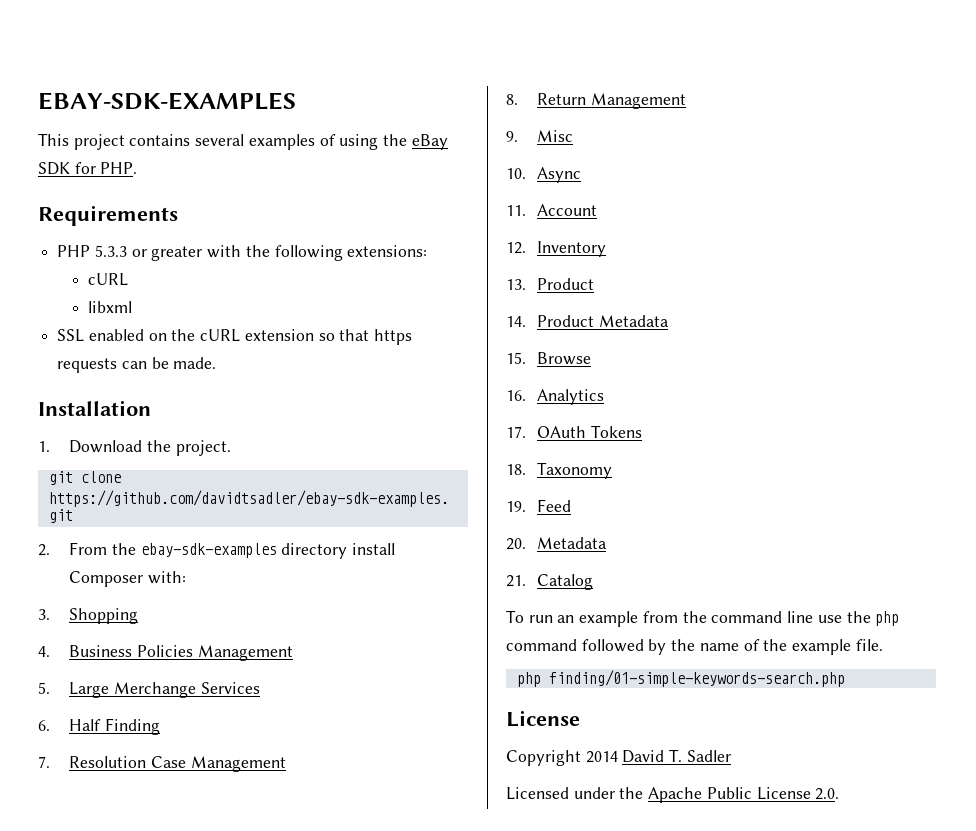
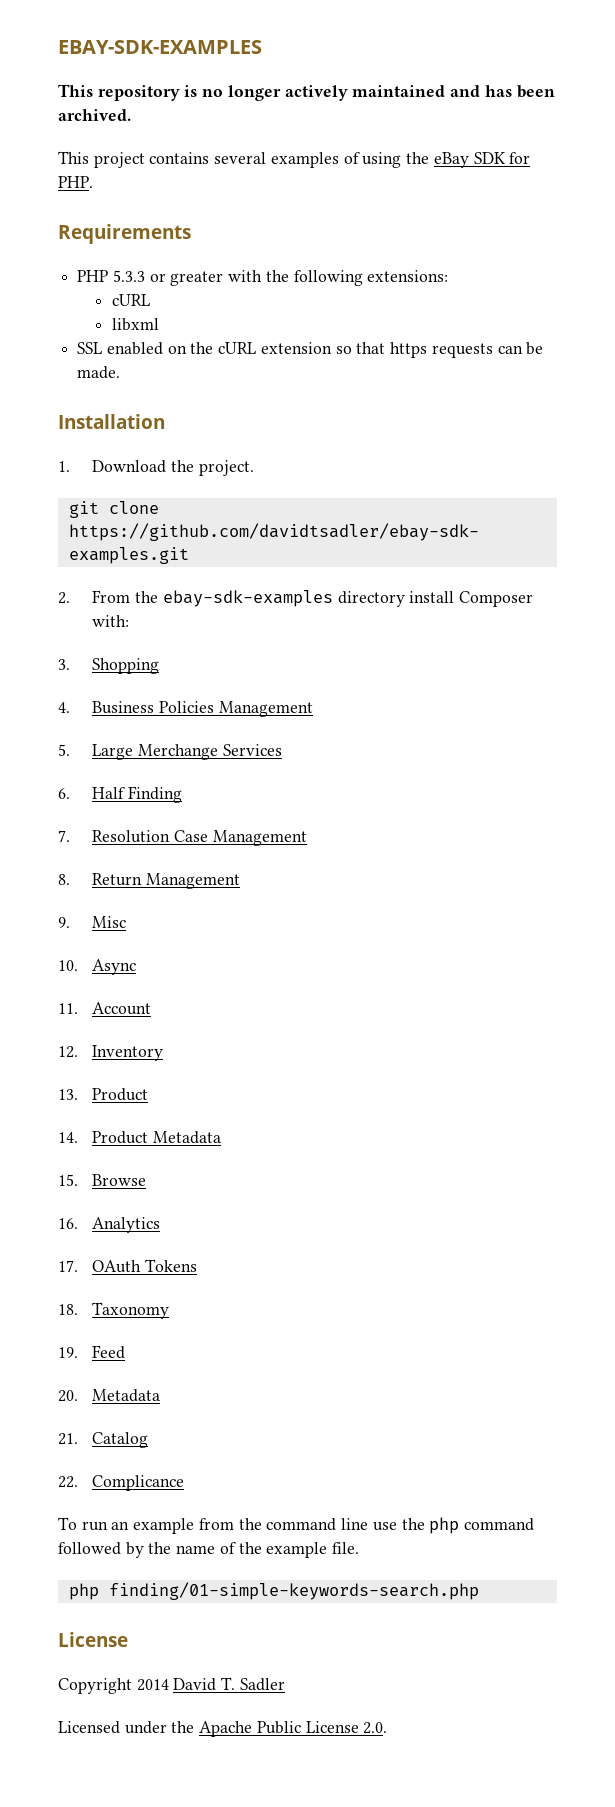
(296, 101) none -> [58,84,555,101] [58,109,131,121] // This repository is no longer actively maintained and has been archived.
(594, 582) none -> [58,1475,185,1491] // 22. Complicance

